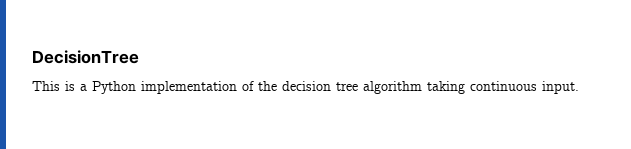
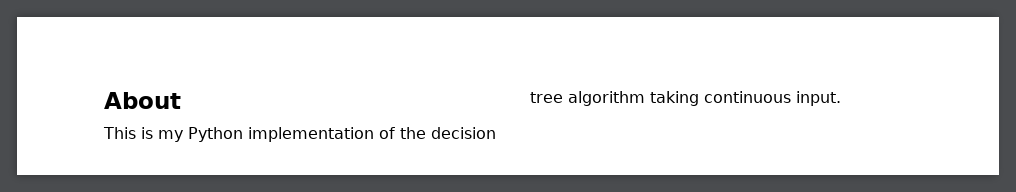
[32,50,139,64] DecisionTree -> [104,92,181,109] About
[80,84,87,91] a -> [158,130,183,142] my

